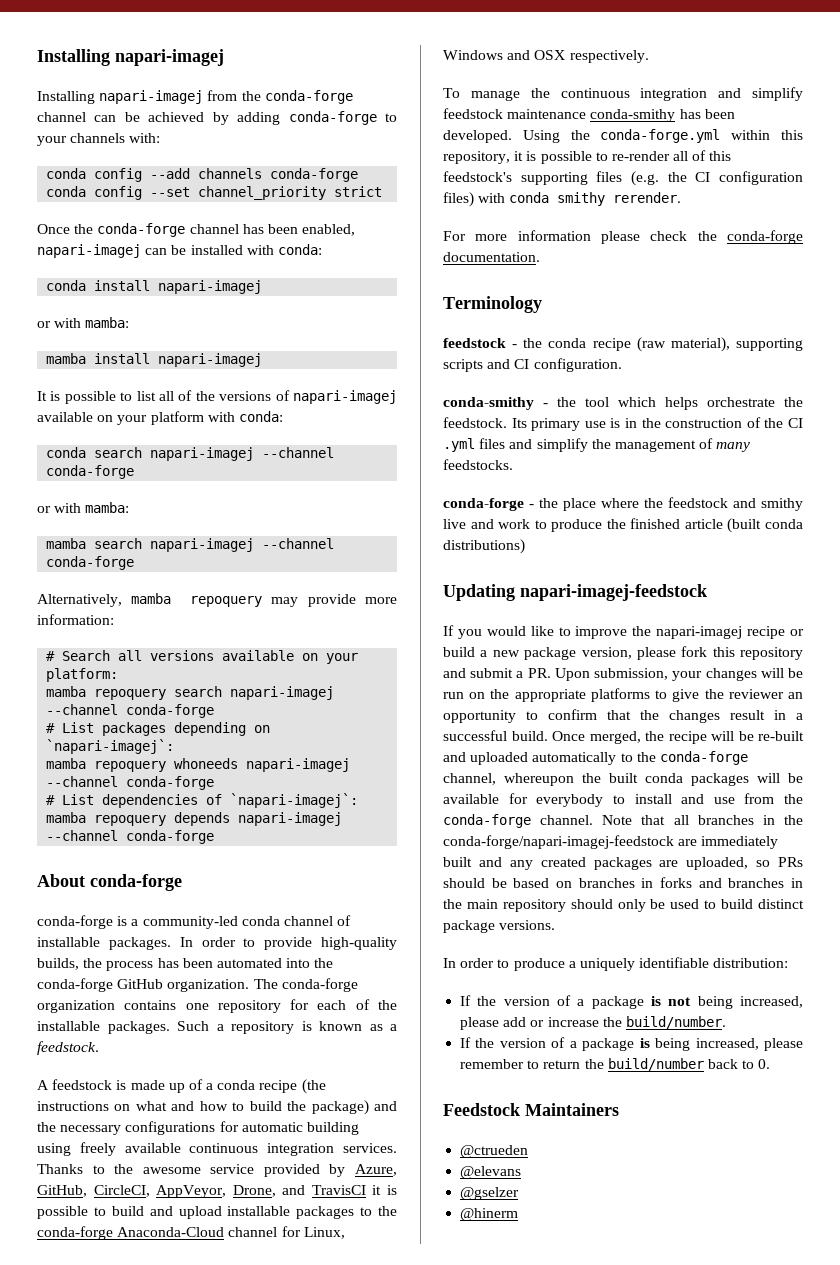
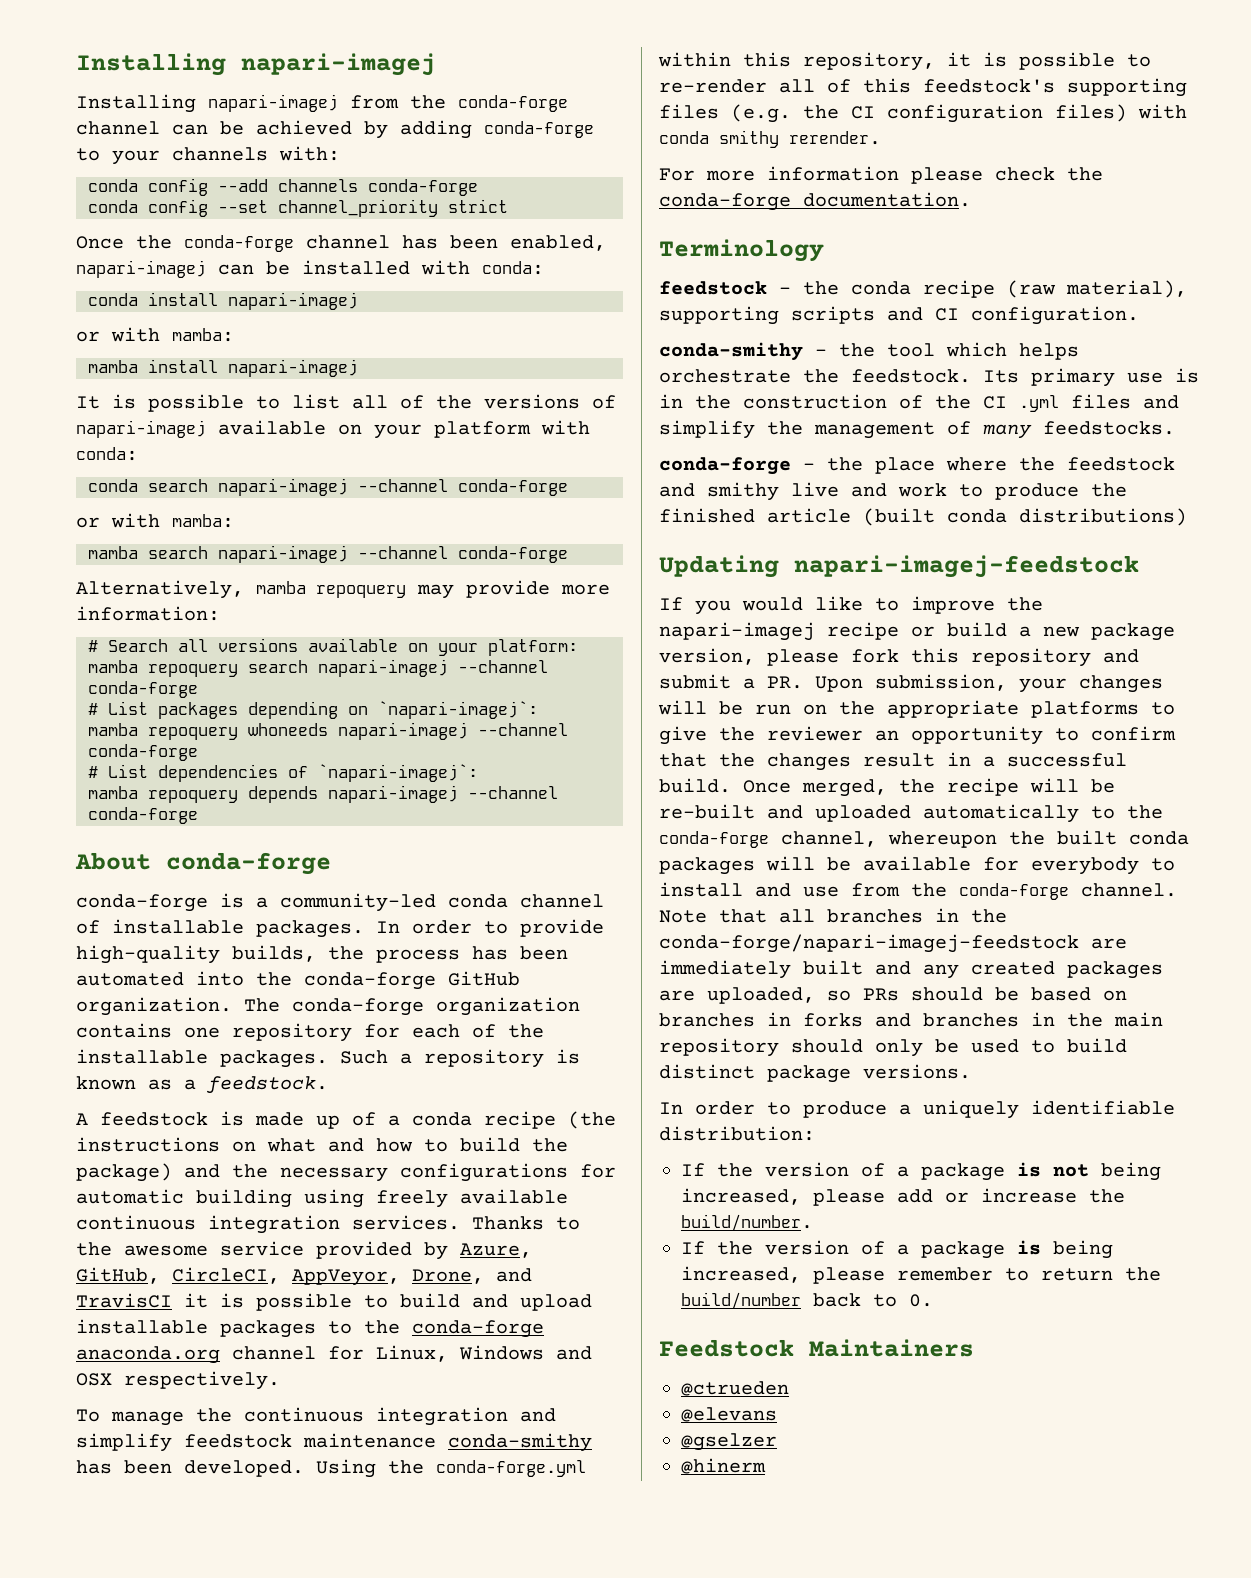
[117,1227,225,1237] Anaconda-Cloud -> [76,1346,220,1364] anaconda.org

